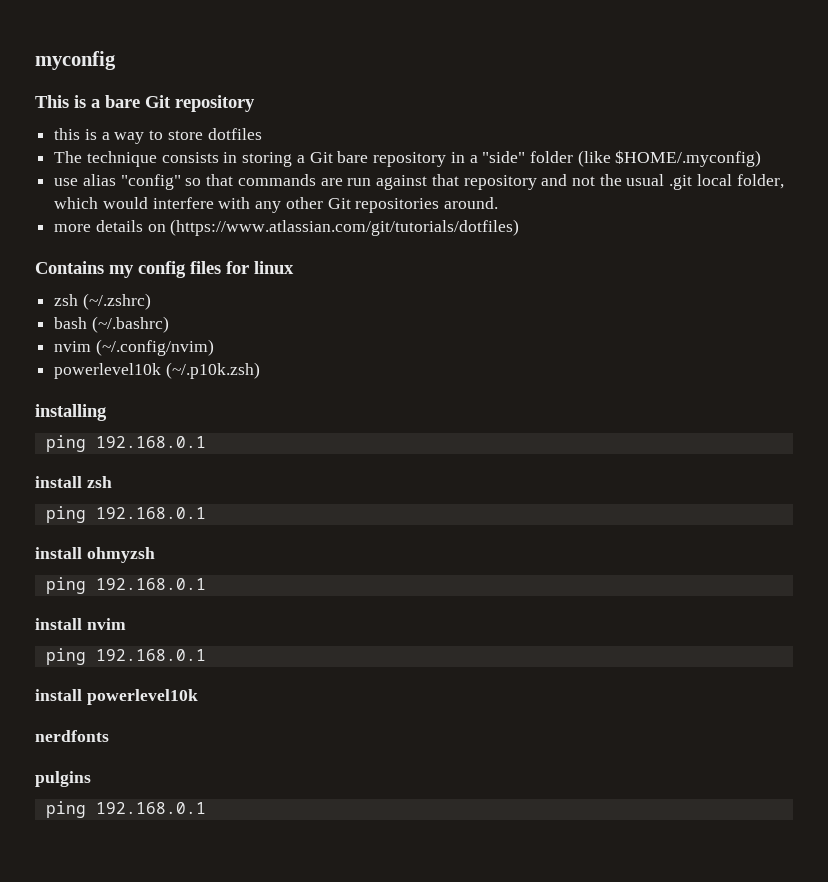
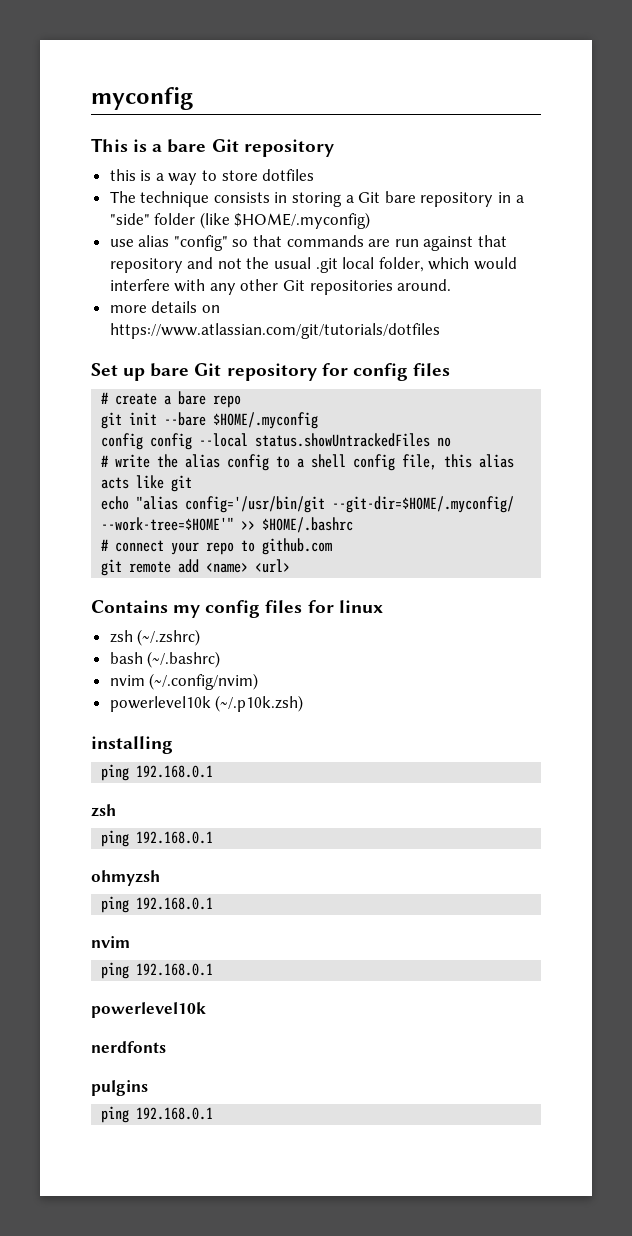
[170,219,520,236] (https://www.atlassian.com/git/tutorials/dotfiles) -> [109,323,440,339] [91,363,450,381] [101,391,242,408] [101,412,319,429] [101,433,452,450] [101,454,515,471] [101,475,193,492] [101,496,515,513] [101,517,354,533] [101,538,333,555] [101,559,291,576] https://www.atlassian.com/git/tutorials/dotfiles // Set up bare Git repository for config files // # create a bare repo // git init --bare $HOME/.myconfig // config config --local status.showUntrackedFiles no // # write the alias config to a shell config file, this alias acts like git // echo "alias config='/usr/bin/git --git-dir=$HOME/.myconfig/ --work-tree=$HOME'" >> $HOME/.bashrc // # connect your repo to github.com // git remote add <name> <url>
[35,476,82,488] install -> (214, 771) none
[35,547,82,559] install -> (214, 837) none
[35,618,82,630] install -> (214, 903) none
[35,689,82,701] install -> (214, 969) none

